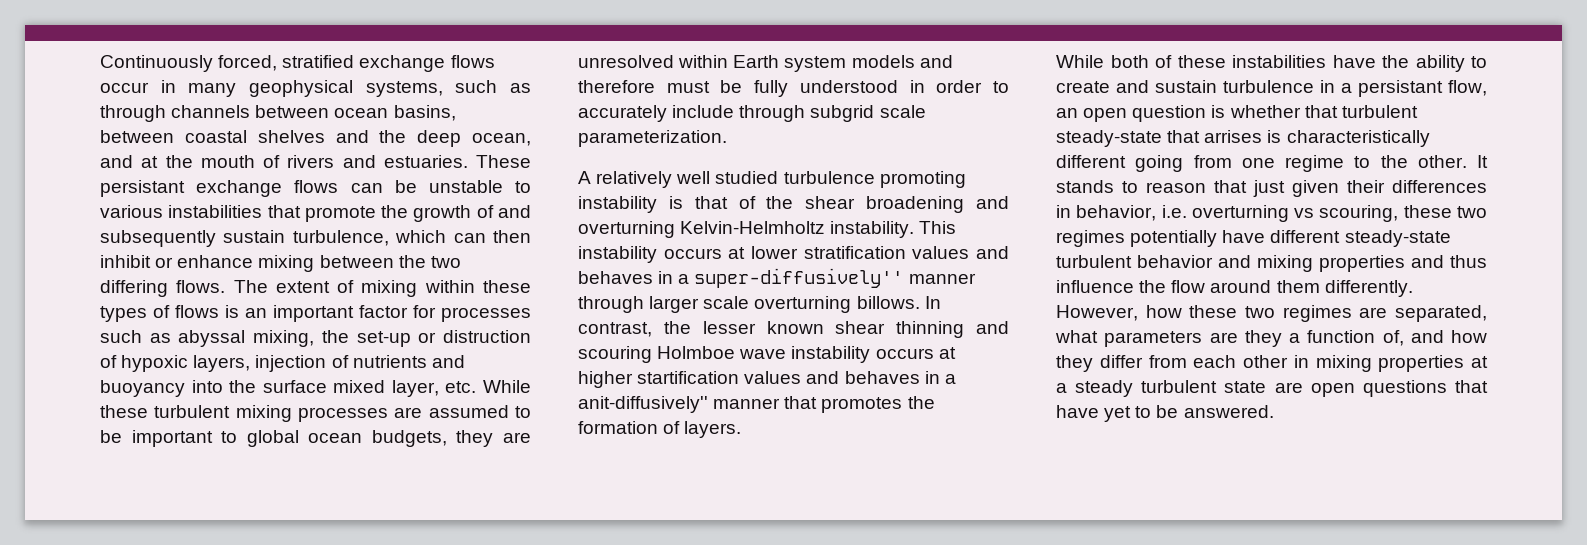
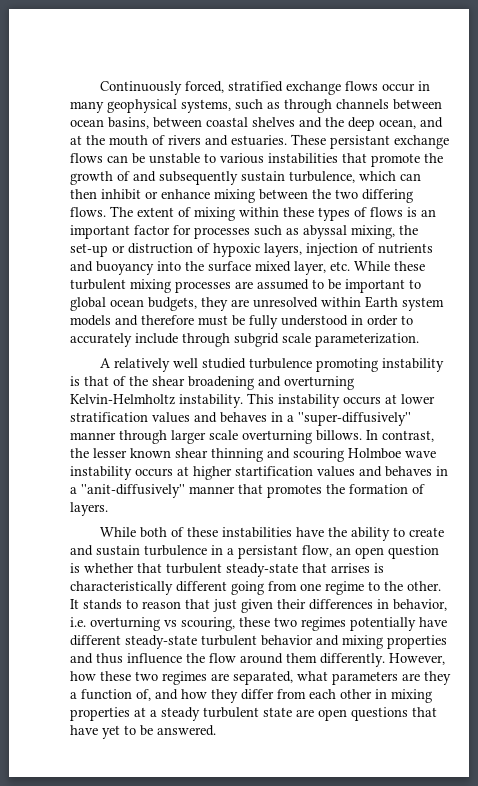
[694,268,904,288] super-diffusively'' -> [298,412,411,426] ''super-diffusively''
[578,396,708,413] anit-diffusively'' -> [81,484,185,498] ''anit-diffusively''

